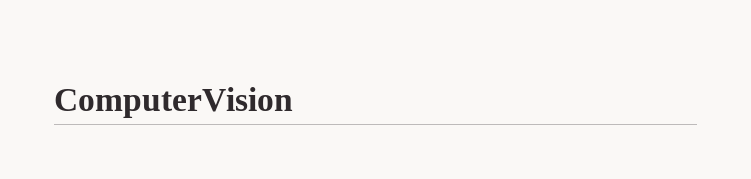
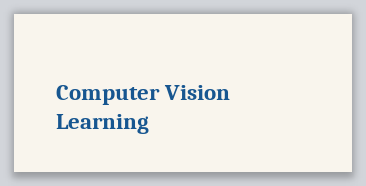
[54,87,293,118] ComputerVision -> [56,85,231,105] [56,114,149,134] Computer Vision Learning

